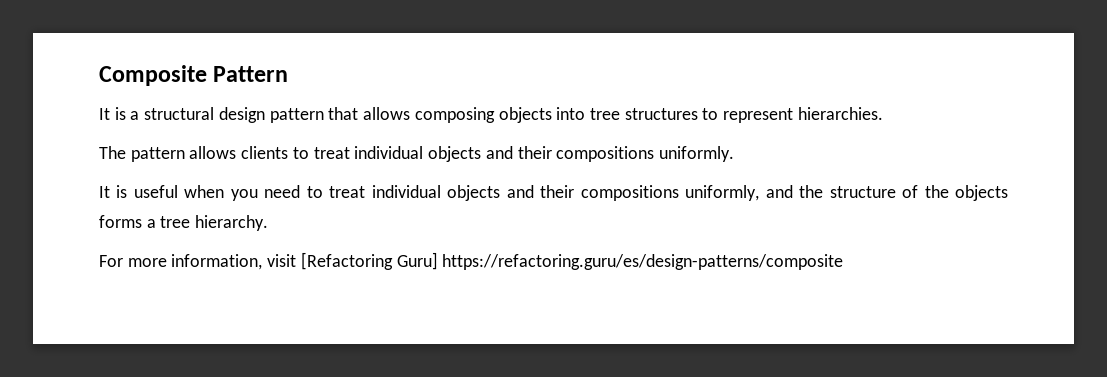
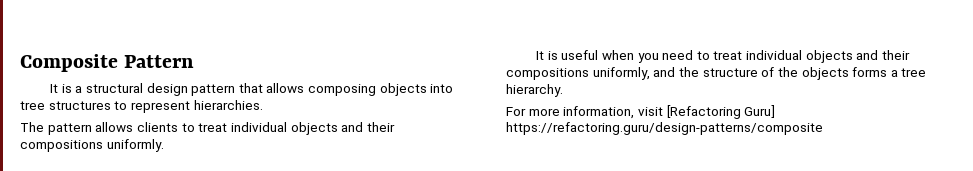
[442,254,844,270] https://refactoring.guru/es/design-patterns/composite -> [506,122,823,135] https://refactoring.guru/design-patterns/composite

